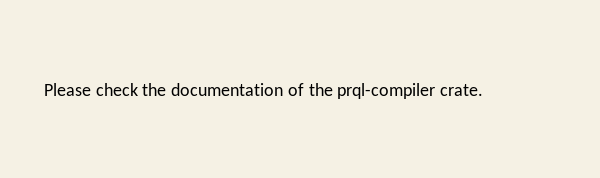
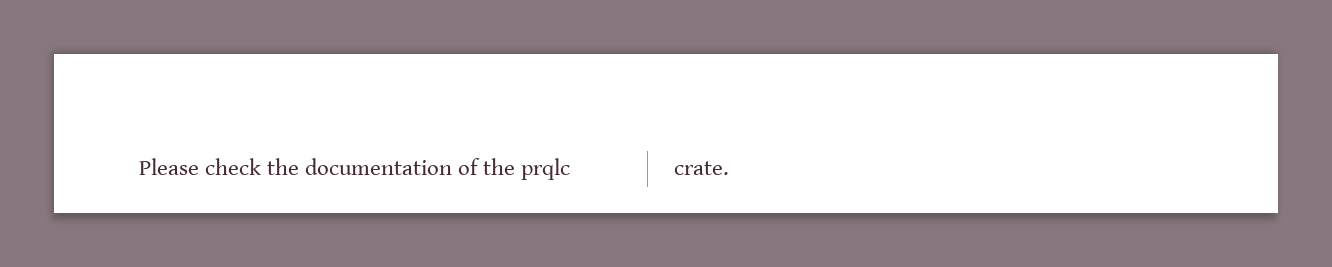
[337,83,436,99] prql-compiler -> [521,158,571,180] prqlc

